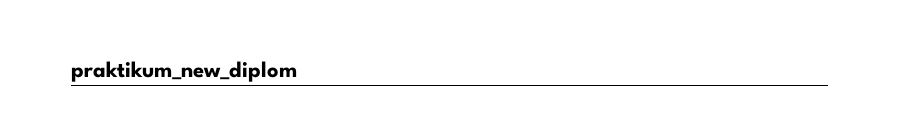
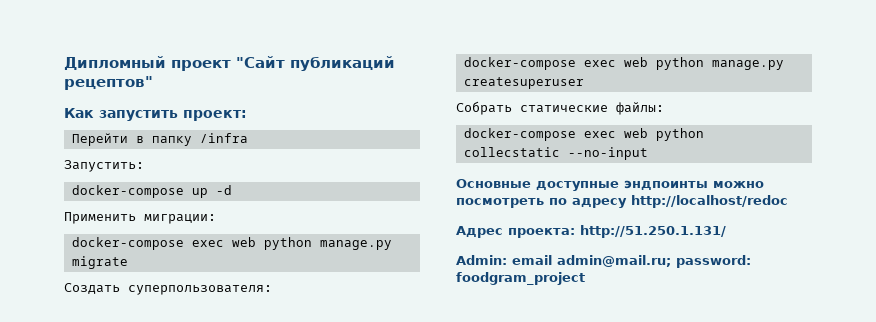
[71,61,297,82] praktikum_new_diplom -> [64,56,395,71] [64,76,153,90] [64,108,247,121] [71,133,248,146] [64,160,144,172] [71,185,232,198] [64,212,216,224] [71,237,392,250] [71,256,128,269] [64,283,272,295] [463,57,784,70] [463,77,584,89] [456,101,664,115] [463,128,704,141] [463,147,648,160] [456,179,764,191] [456,195,788,208] [456,225,726,238] [456,255,751,268] [456,272,585,285] Дипломный проект "Сайт публикаций рецептов" // Как запустить проект: // Перейти в папку /infra // Запустить: // docker-compose up -d // Применить миграции: // docker-compose exec web python manage.py migrate // Создать суперпользователя: // docker-compose exec web python manage.py createsuperuser // Cобрать статические файлы: // docker-compose exec web python collecstatic --no-input // Основные доступные эндпоинты можно посмотреть по адресу http://localhost/redoc // Адрес проекта: http://51.250.1.131/ // Admin: email admin@mail.ru; password: foodgram_project

